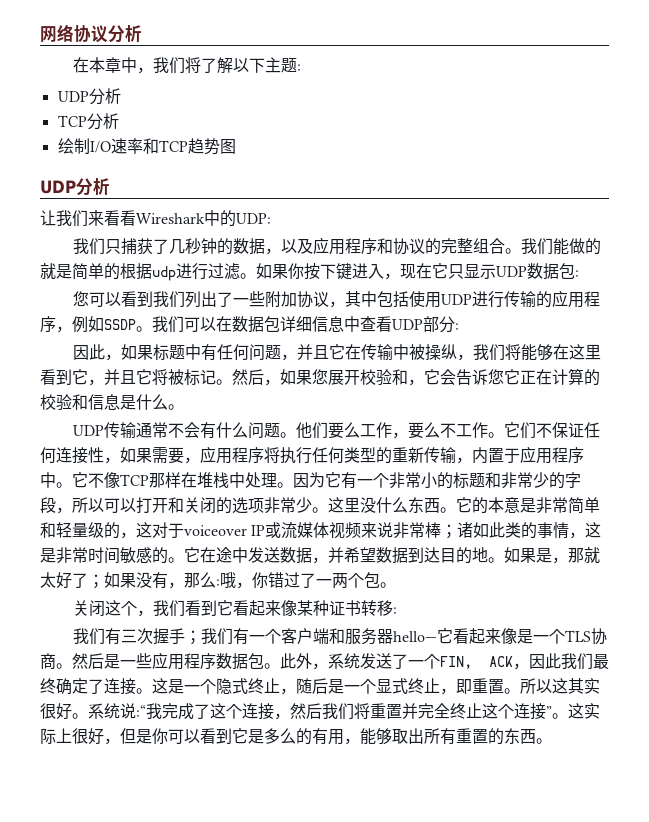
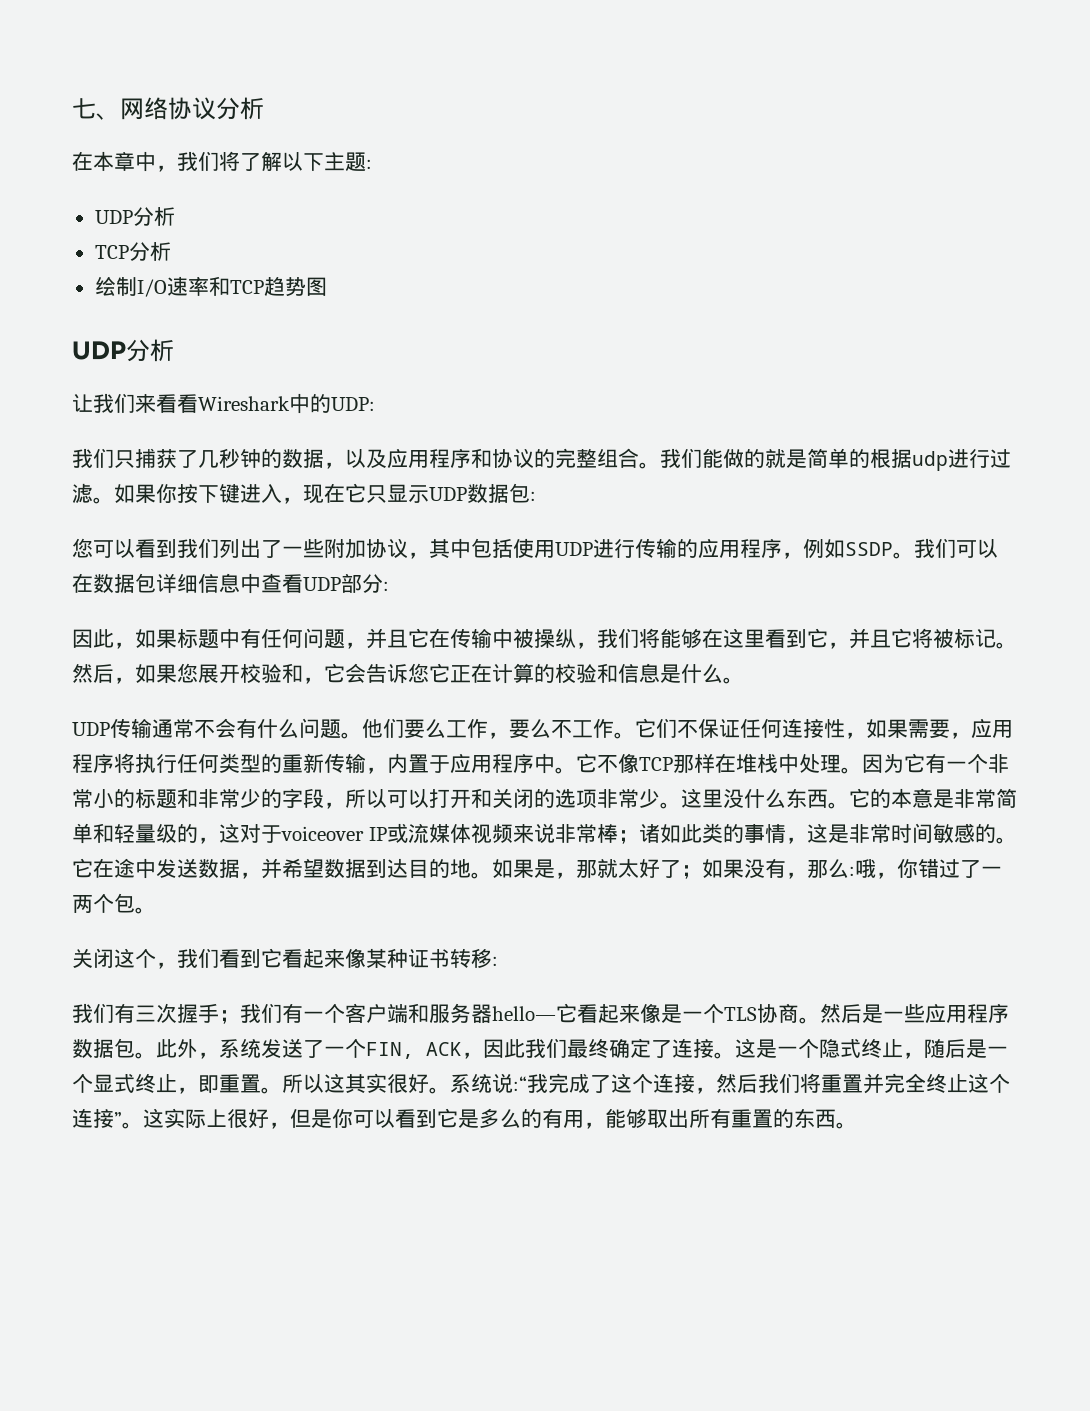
(40, 34) none -> [72,98,120,120] 七、

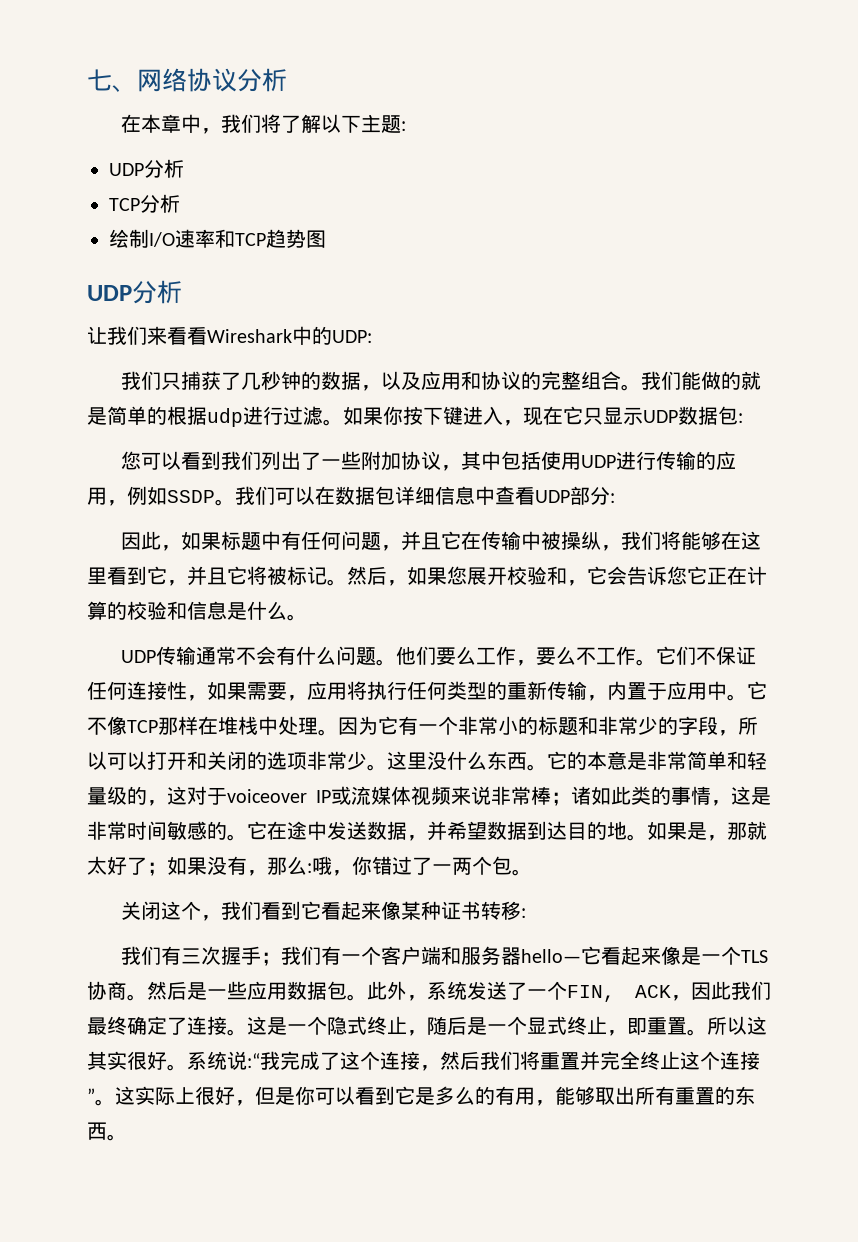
[429,448,471,468] 程序 -> (462, 381) none
[740,538,782,558] 程序 -> (107, 496) none
[72,753,114,773] 程序 -> (347, 691) none
[492,753,534,773] 程序 -> (707, 691) none
[967,1003,1009,1023] 程序 -> (287, 991) none

